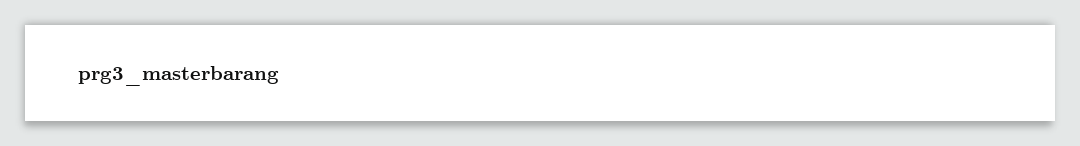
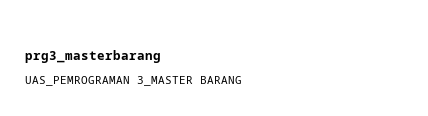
(279, 76) none -> [25,76,242,86] // UAS_PEMROGRAMAN 3_MASTER BARANG

